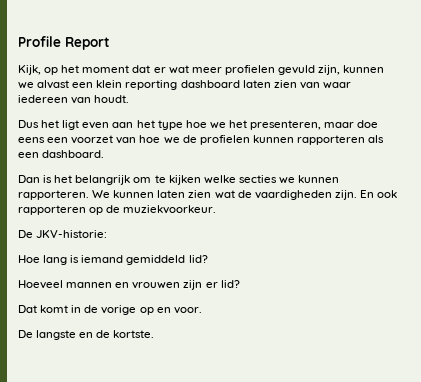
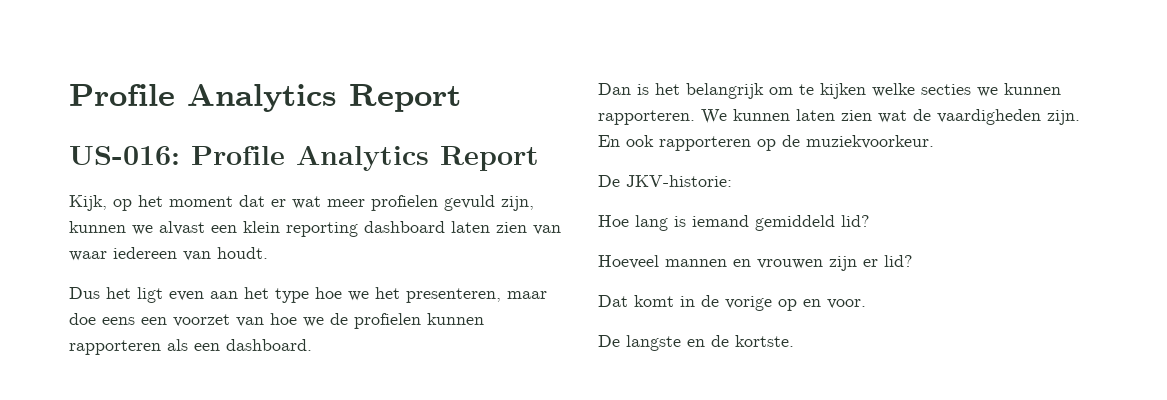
[18,36,61,47] Profile -> [69,84,461,112] [69,146,429,171] Profile Analytics Report // US-016: Profile Analytics

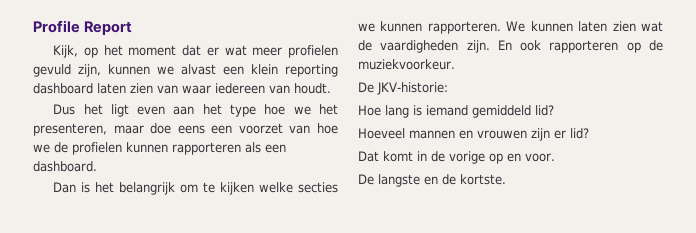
[69,84,461,112] [69,146,429,171] Profile Analytics Report // US-016: Profile Analytics -> [33,20,80,33] Profile

